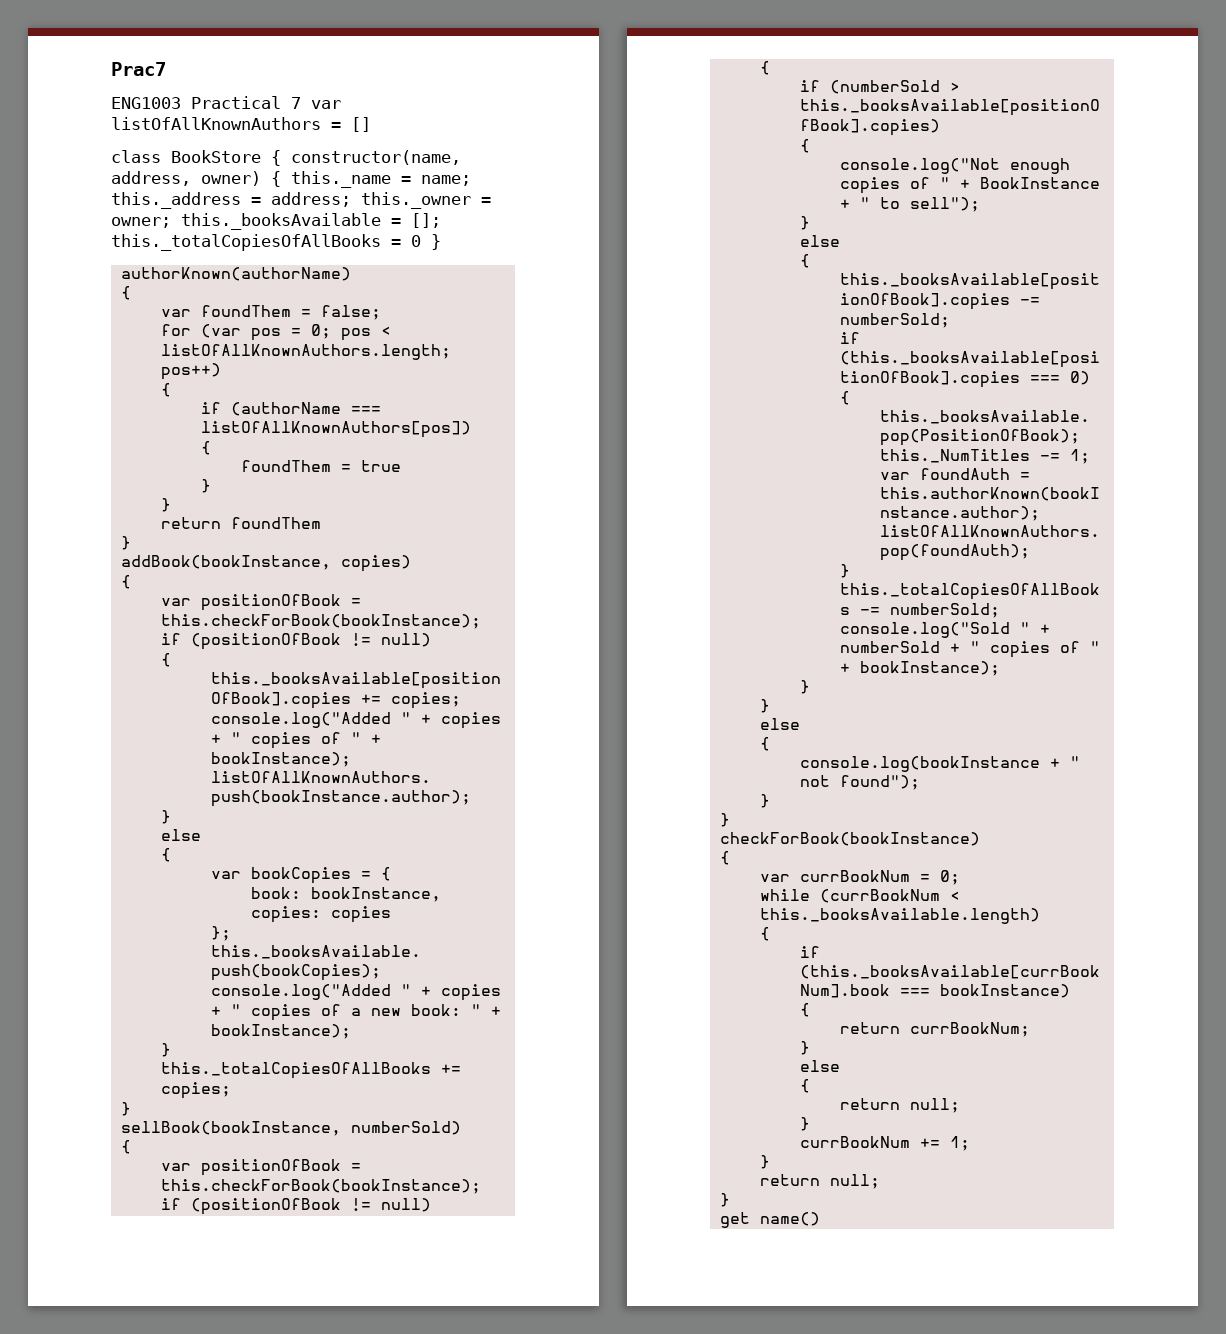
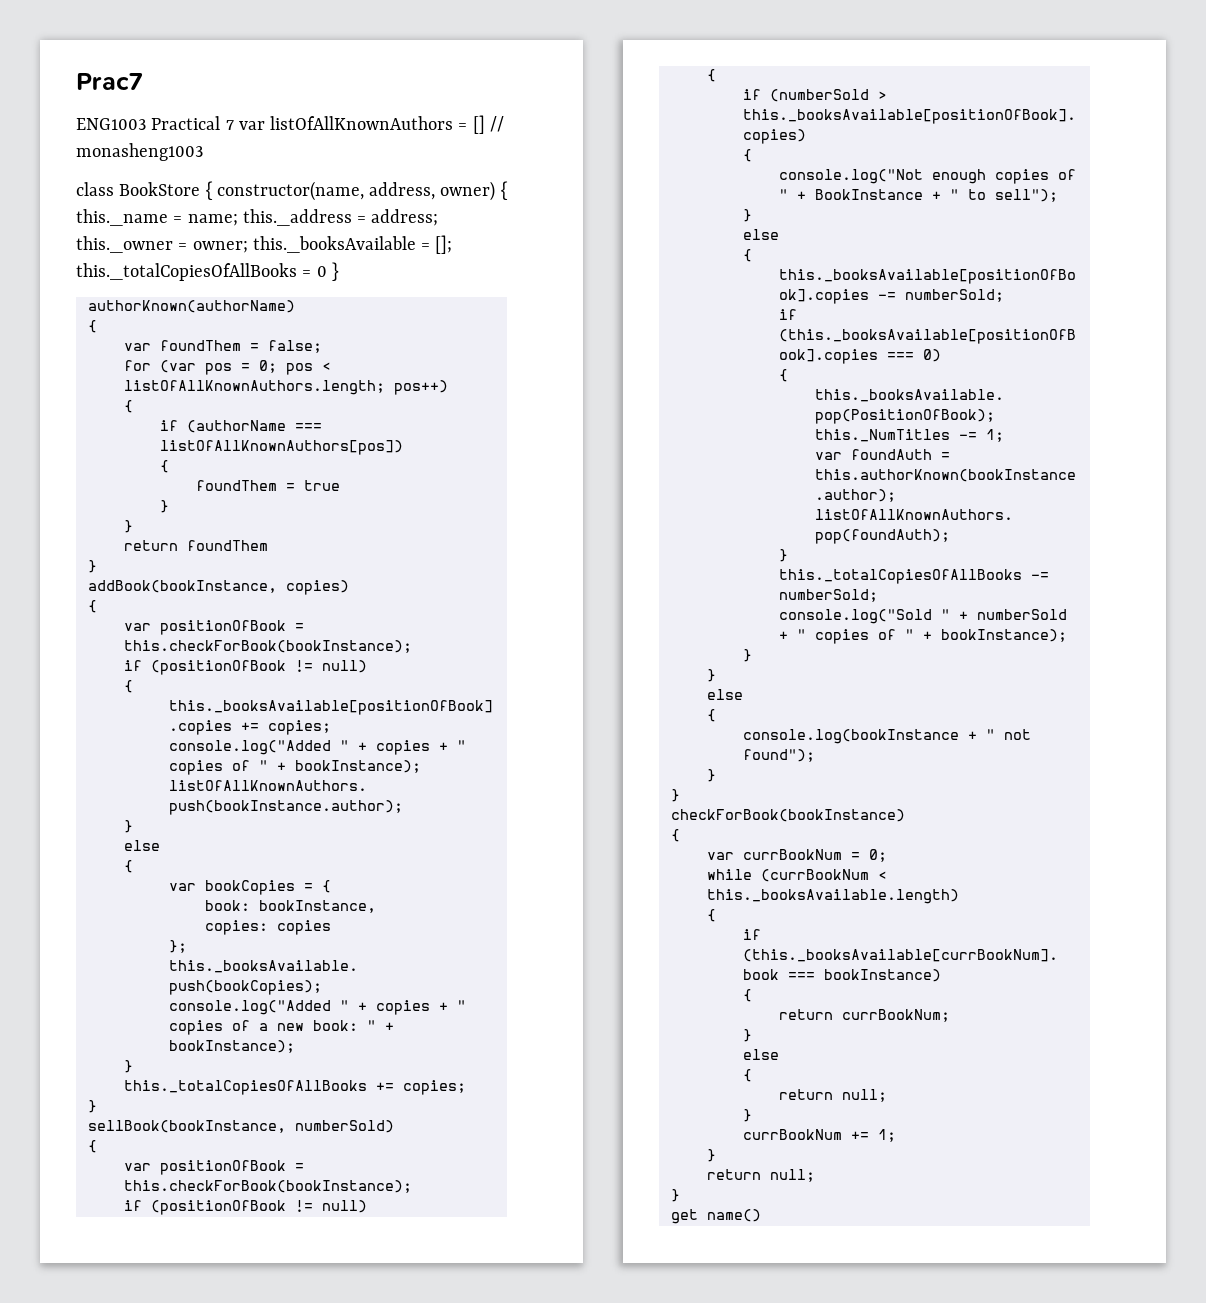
(371, 124) none -> [489,116,504,132] [76,143,203,161] // monasheng1003

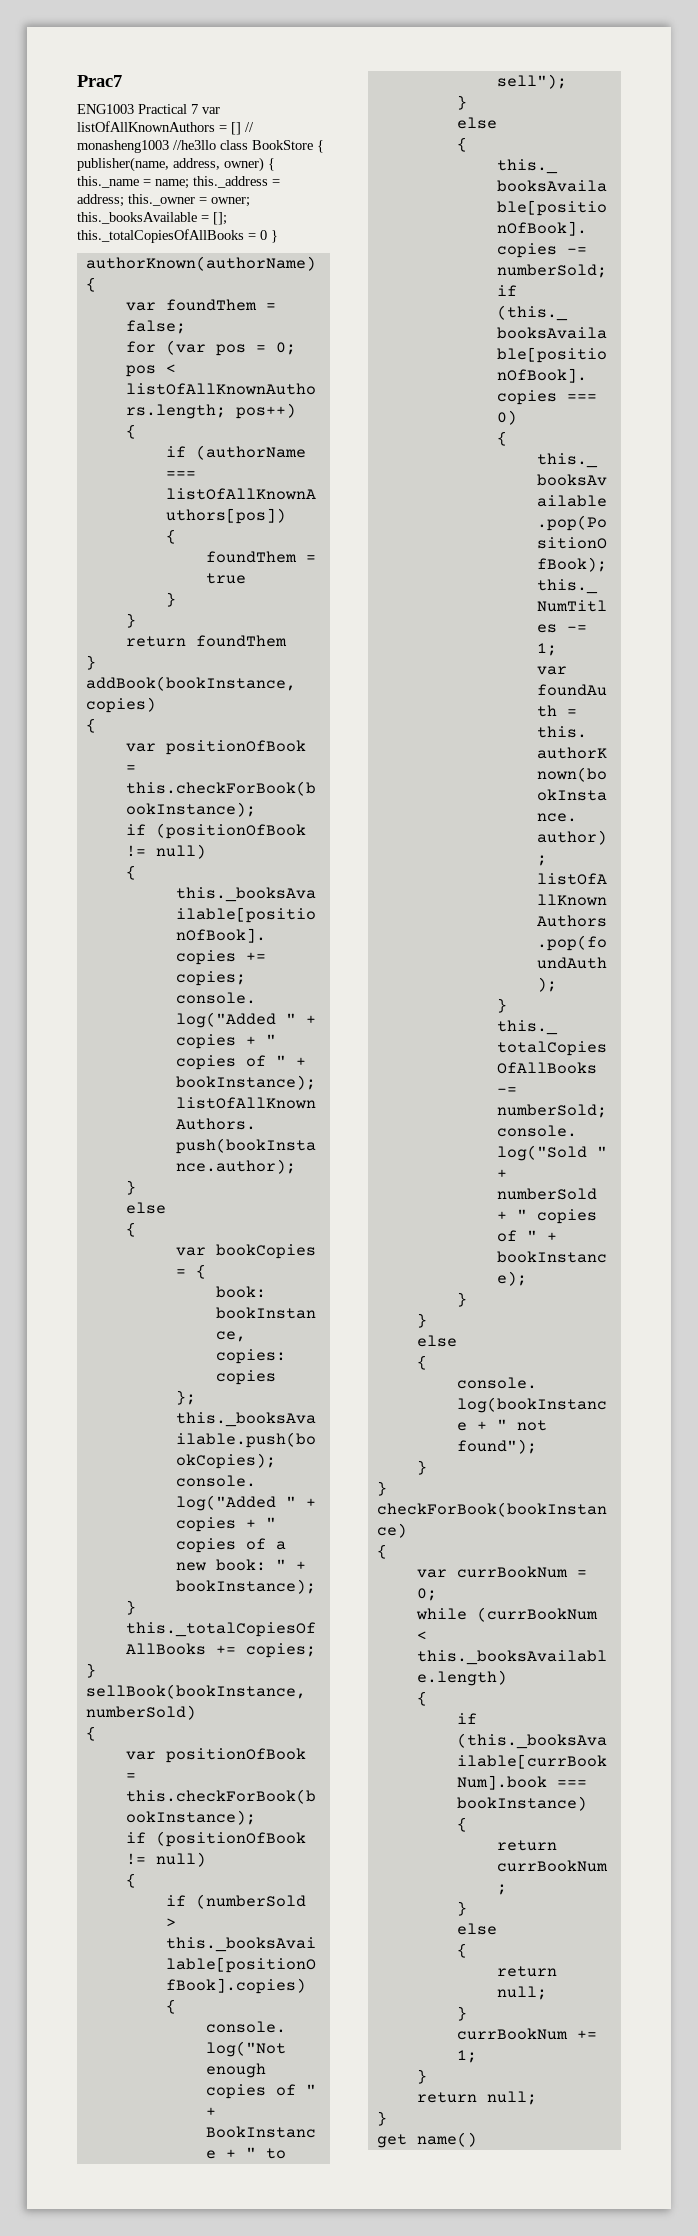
(203, 152) // -> [173,140,216,150] //he3llo
[216,181,364,201] constructor(name, -> [77,157,169,172] publisher(name,

